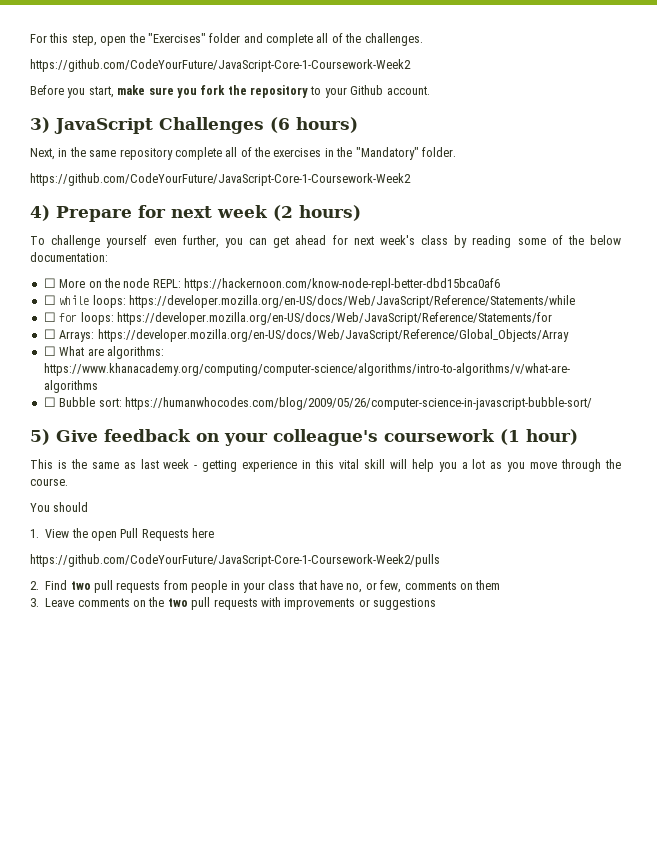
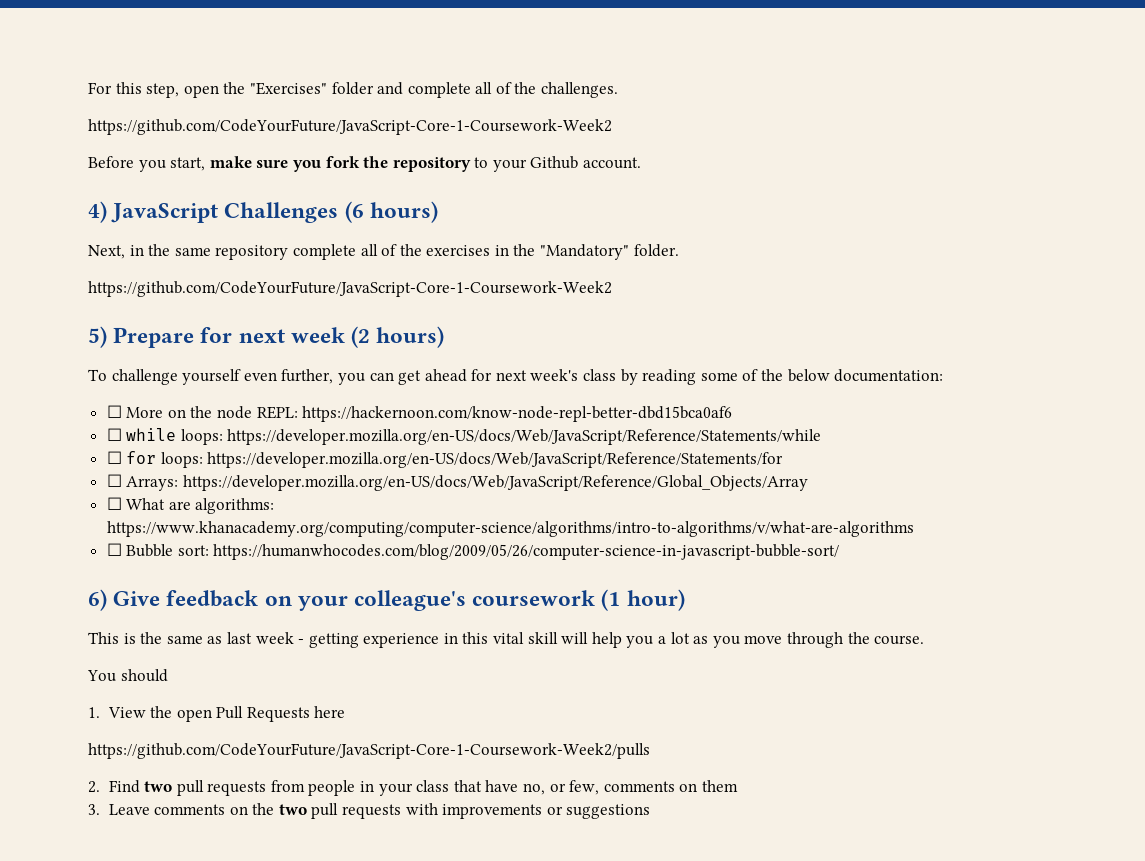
[30,117,50,133] 3) -> [88,201,107,223] 4)
[30,205,50,221] 4) -> [88,326,107,348] 5)
[30,429,50,445] 5) -> [88,589,107,611] 6)

